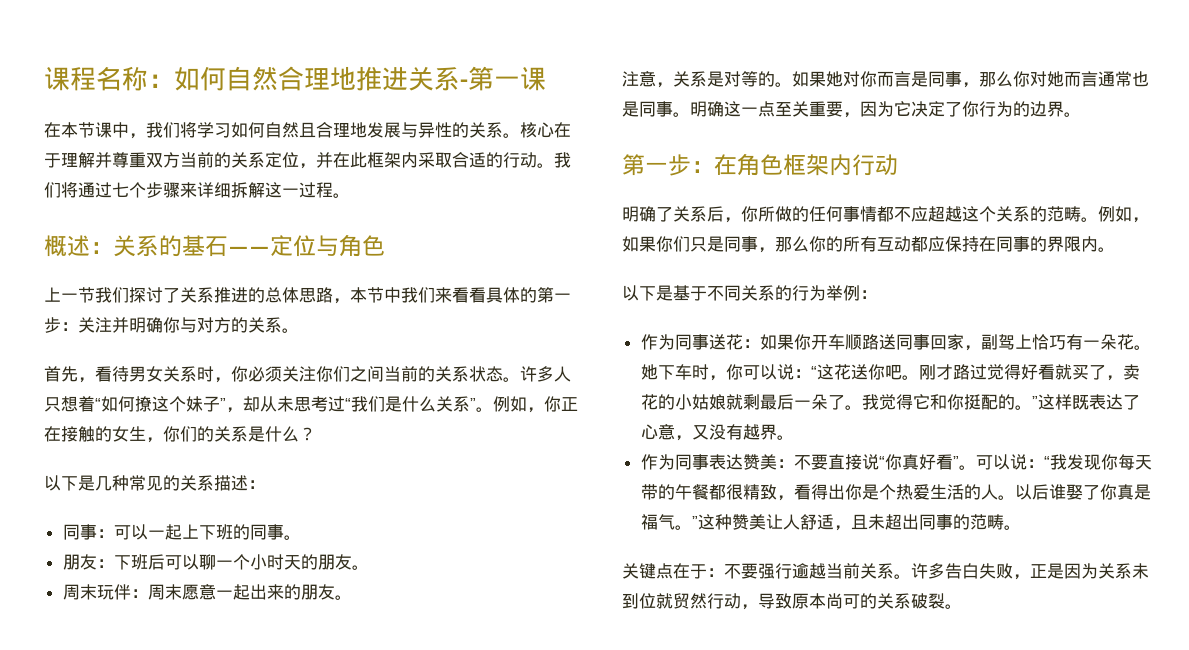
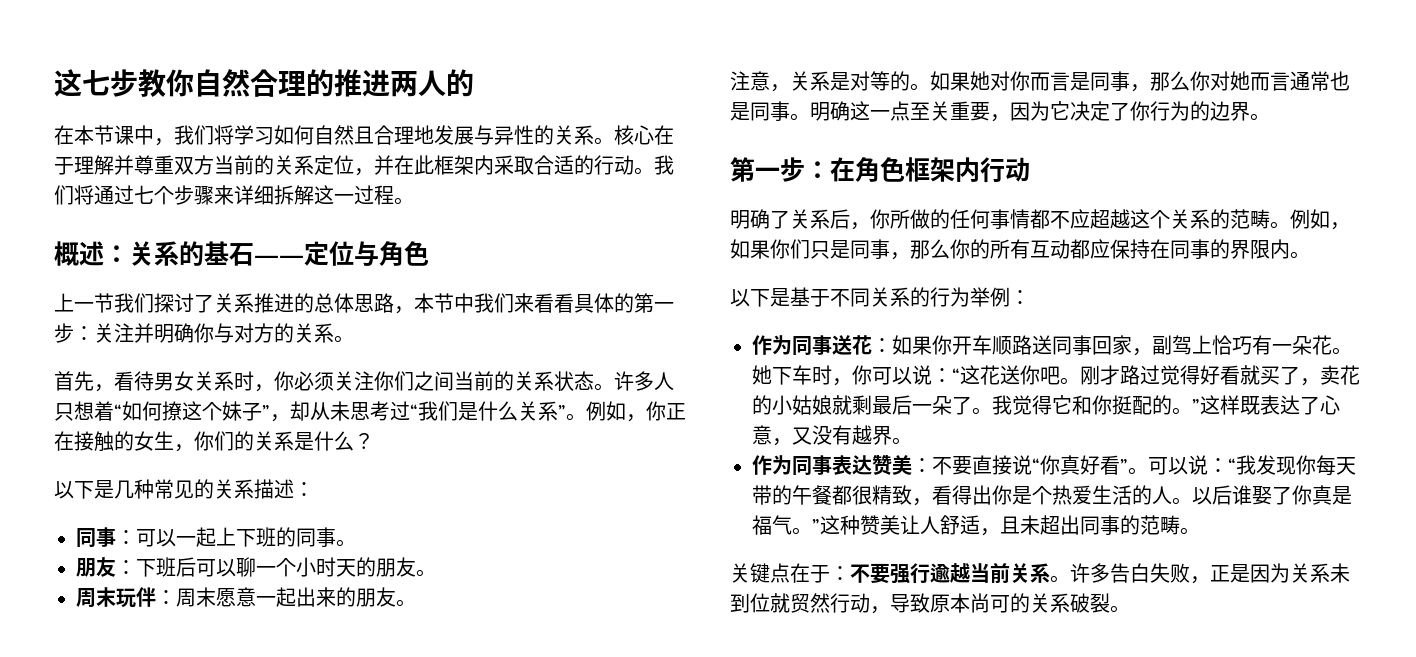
[44,66,546,91] 课程名称：如何自然合理地推进关系-第一课 -> [54,69,474,97] 这七步教你自然合理的推进两人的

